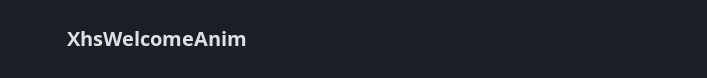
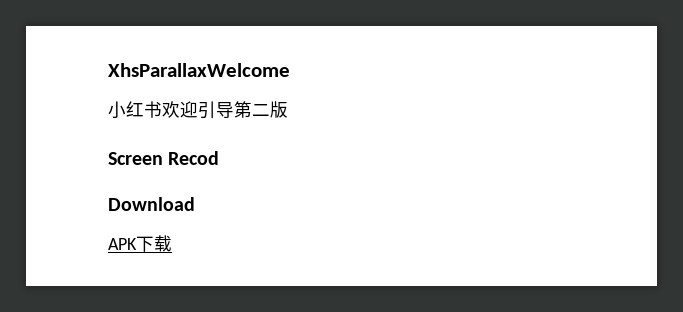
[67,31,247,46] XhsWelcomeAnim -> [108,63,290,77] [108,101,288,119] [108,151,220,165] [108,197,195,211] [108,235,172,252] XhsParallaxWelcome // 小红书欢迎引导第二版 // Screen Recod // Download // APK下载

